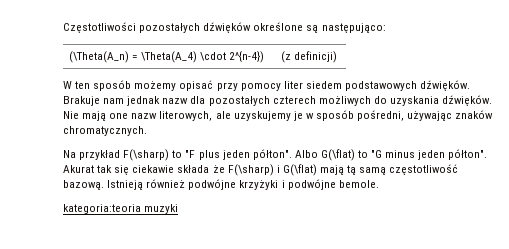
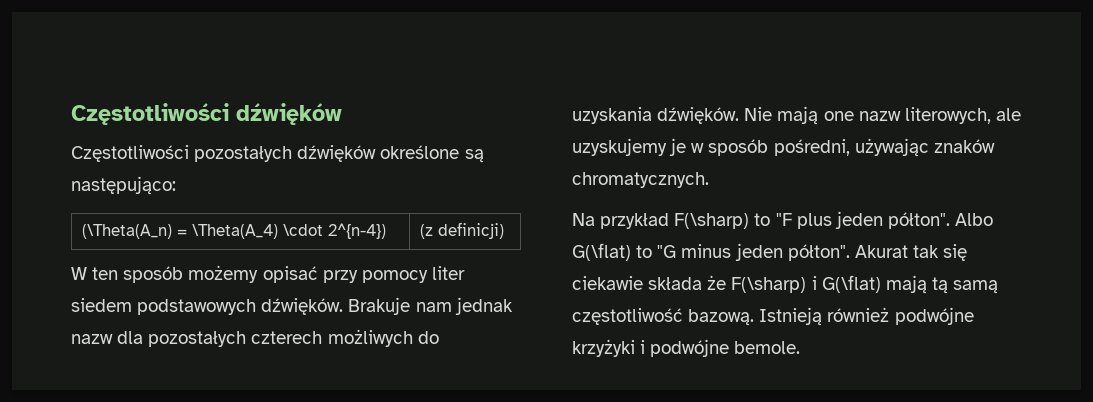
[63,22,136,33] Częstotliwości -> [71,103,342,125] [71,145,189,162] Częstotliwości dźwięków // Częstotliwości
[63,204,179,214] // kategoria:teoria muzyki -> (801, 347) none

